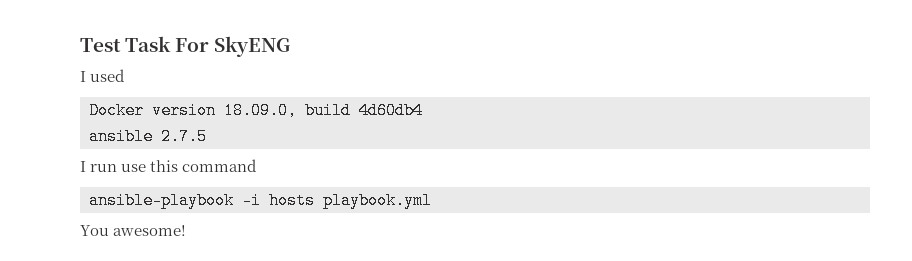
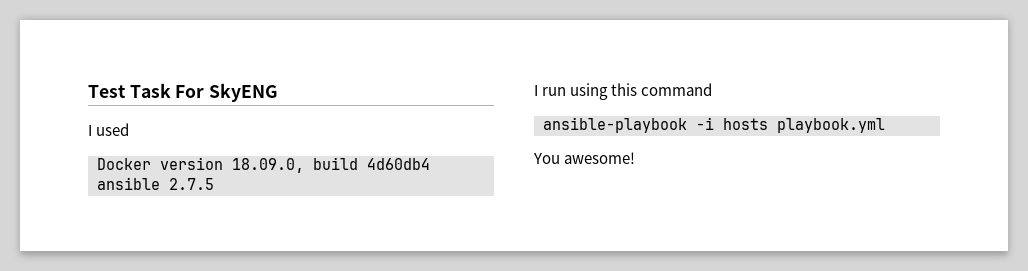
[121,164,147,172] use -> [570,83,609,100] using

